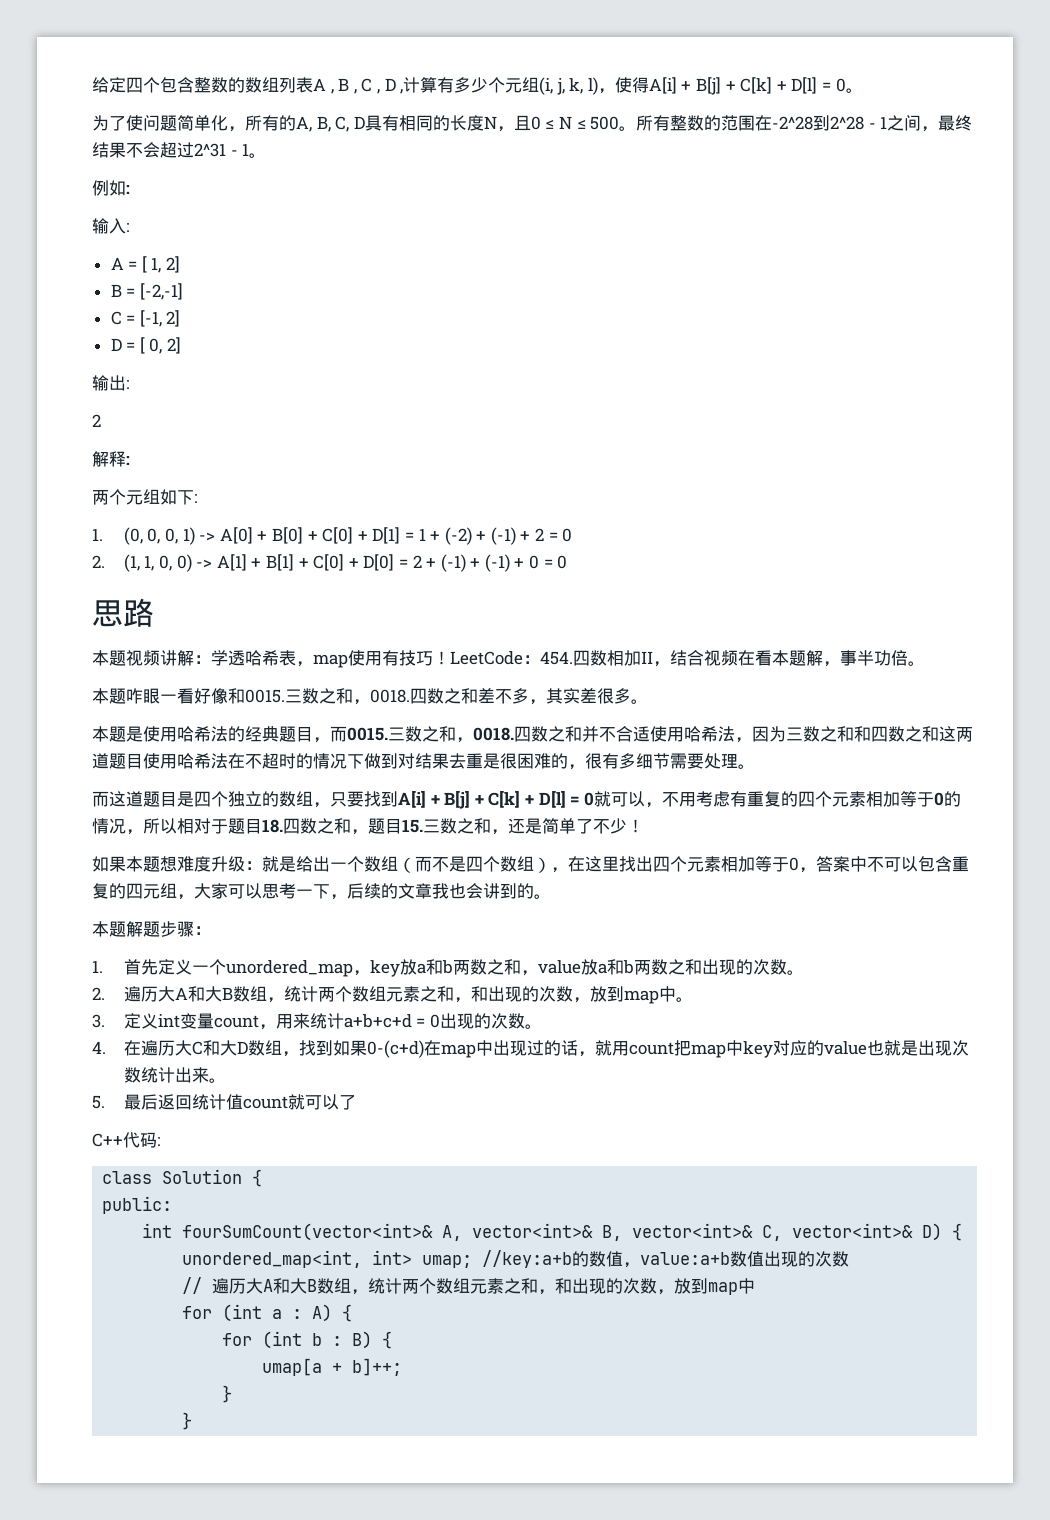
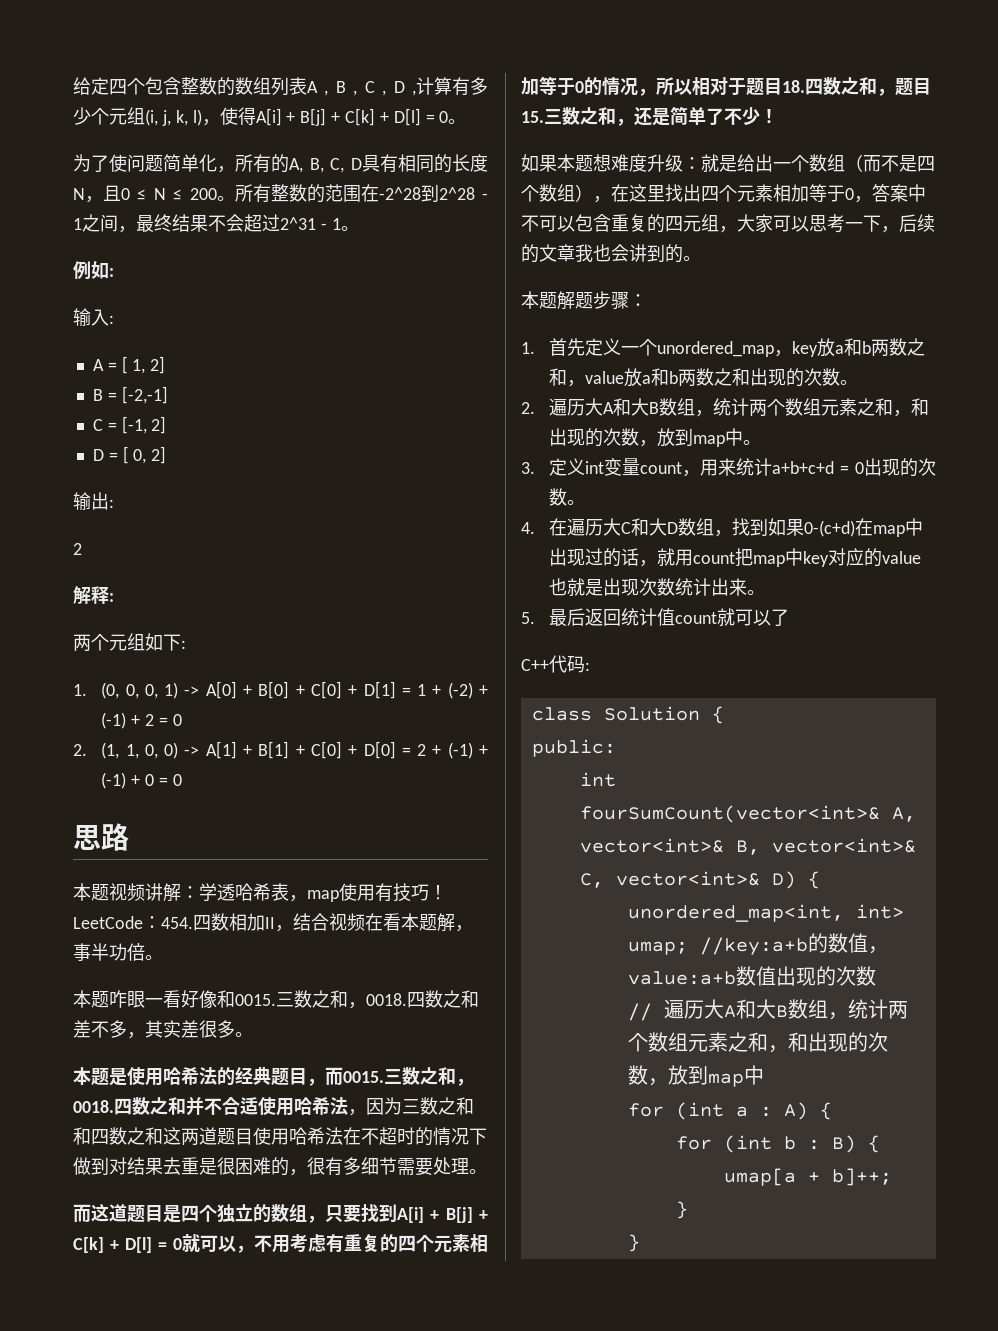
[590,116,620,130] 500 -> [189,188,217,200] 200

